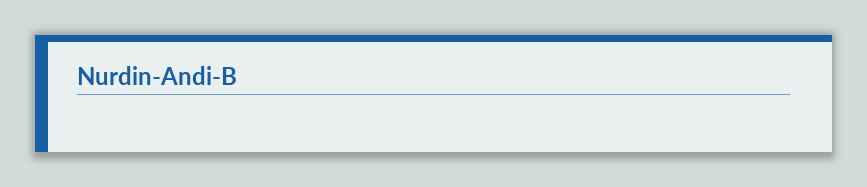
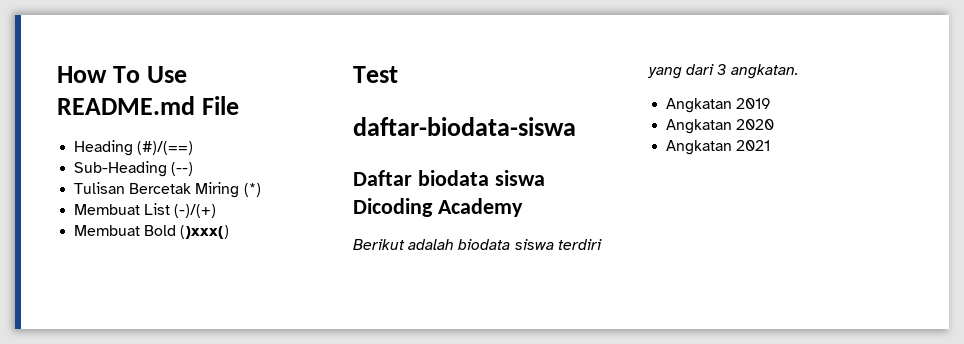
[77,66,237,85] Nurdin-Andi-B -> [57,66,187,83] [57,96,239,115] [74,140,194,156] [74,161,194,177] [74,182,261,198] [74,203,217,218] [74,225,230,239] [353,66,398,83] [353,117,576,136] [353,170,545,186] [353,198,523,217] [353,239,602,250] [648,64,798,79] [666,98,772,113] [666,119,775,134] [666,140,771,155] How To Use README.md File // Heading (#)/(==) // Sub-Heading (--) // Tulisan Bercetak Miring (*) // Membuat List (-)/(+) // Membuat Bold ()xxx() // Test // daftar-biodata-siswa // Daftar biodata siswa Dicoding Academy // Berikut adalah biodata siswa terdiri yang dari 3 angkatan. // Angkatan 2019 // Angkatan 2020 // Angkatan 2021

